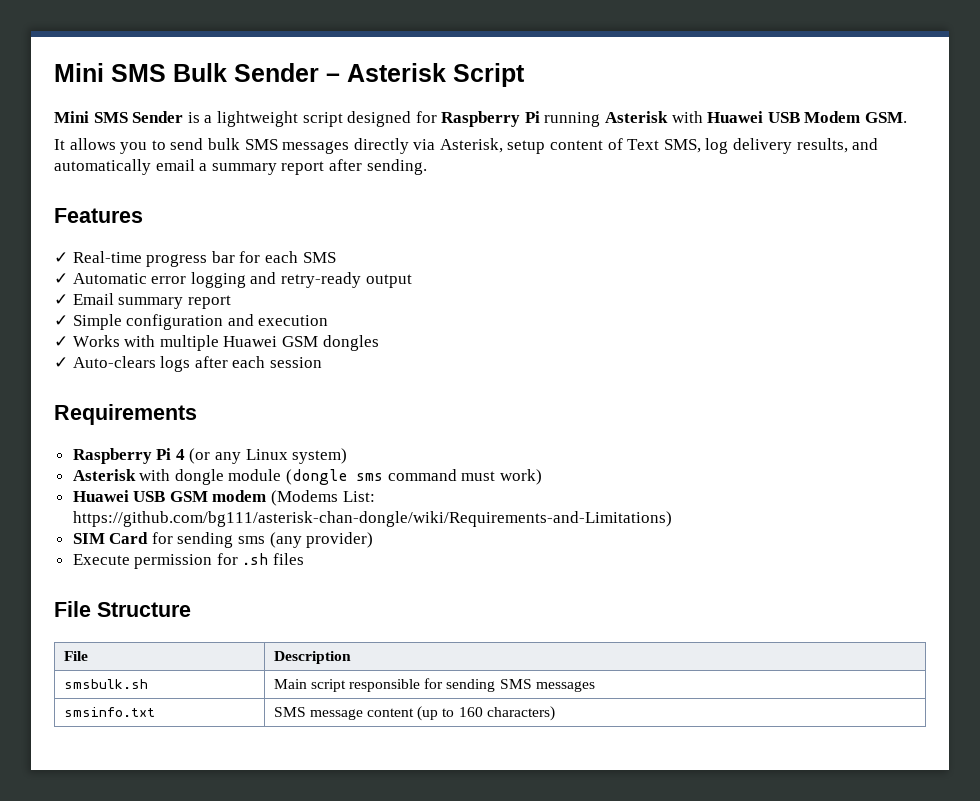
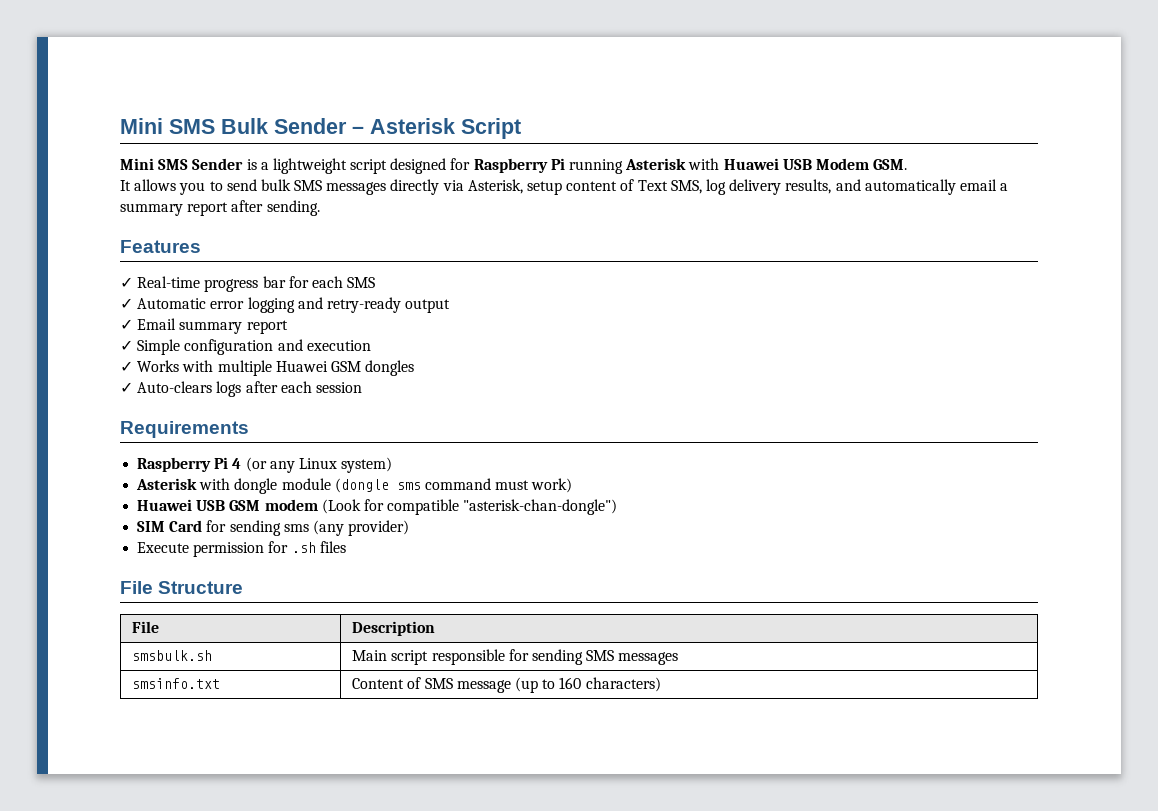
[271,490,375,506] [72,511,672,527] (Modems List: https://github.com/bg111/asterisk-chan-dongle/wiki/Requirements-and-Limitations) -> [321,499,618,515] (Look for compatible "asterisk-chan-dongle")
(155, 712) none -> [352,677,422,689] Content of
[367,708,415,717] content -> (511, 686) none

